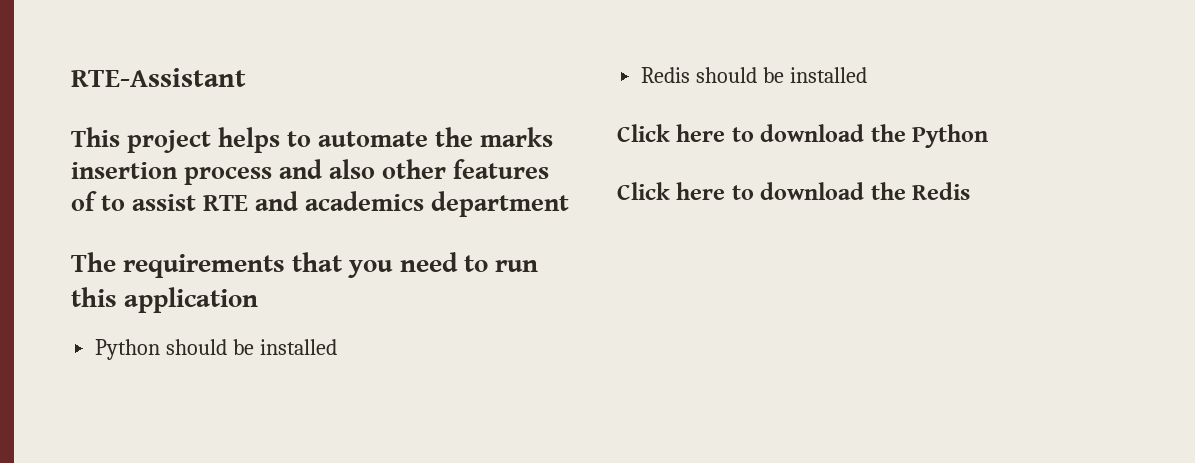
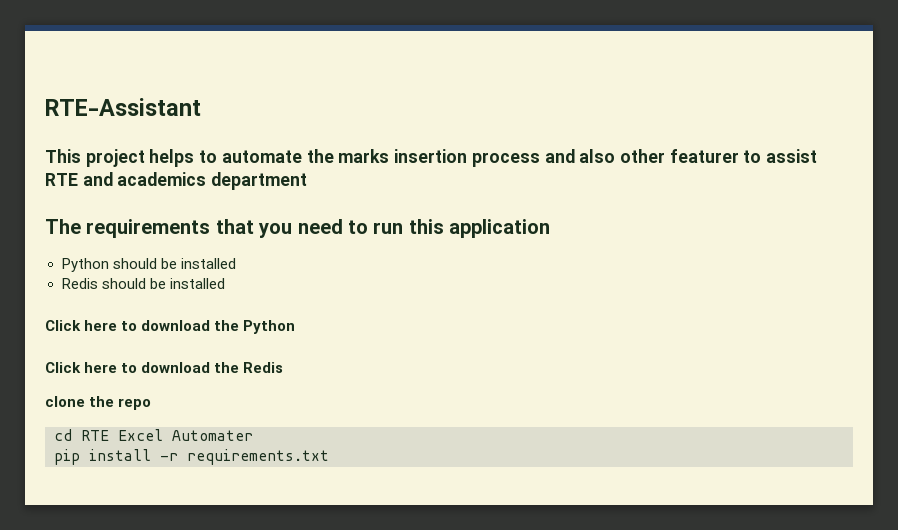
[453,159,549,179] [71,191,97,211] features of -> [669,149,739,163] featurer
(971, 191) none -> [45,396,152,410] [54,429,253,441] [54,449,329,465] // clone the repo // cd RTE Excel Automater // pip install -r requirements.txt

